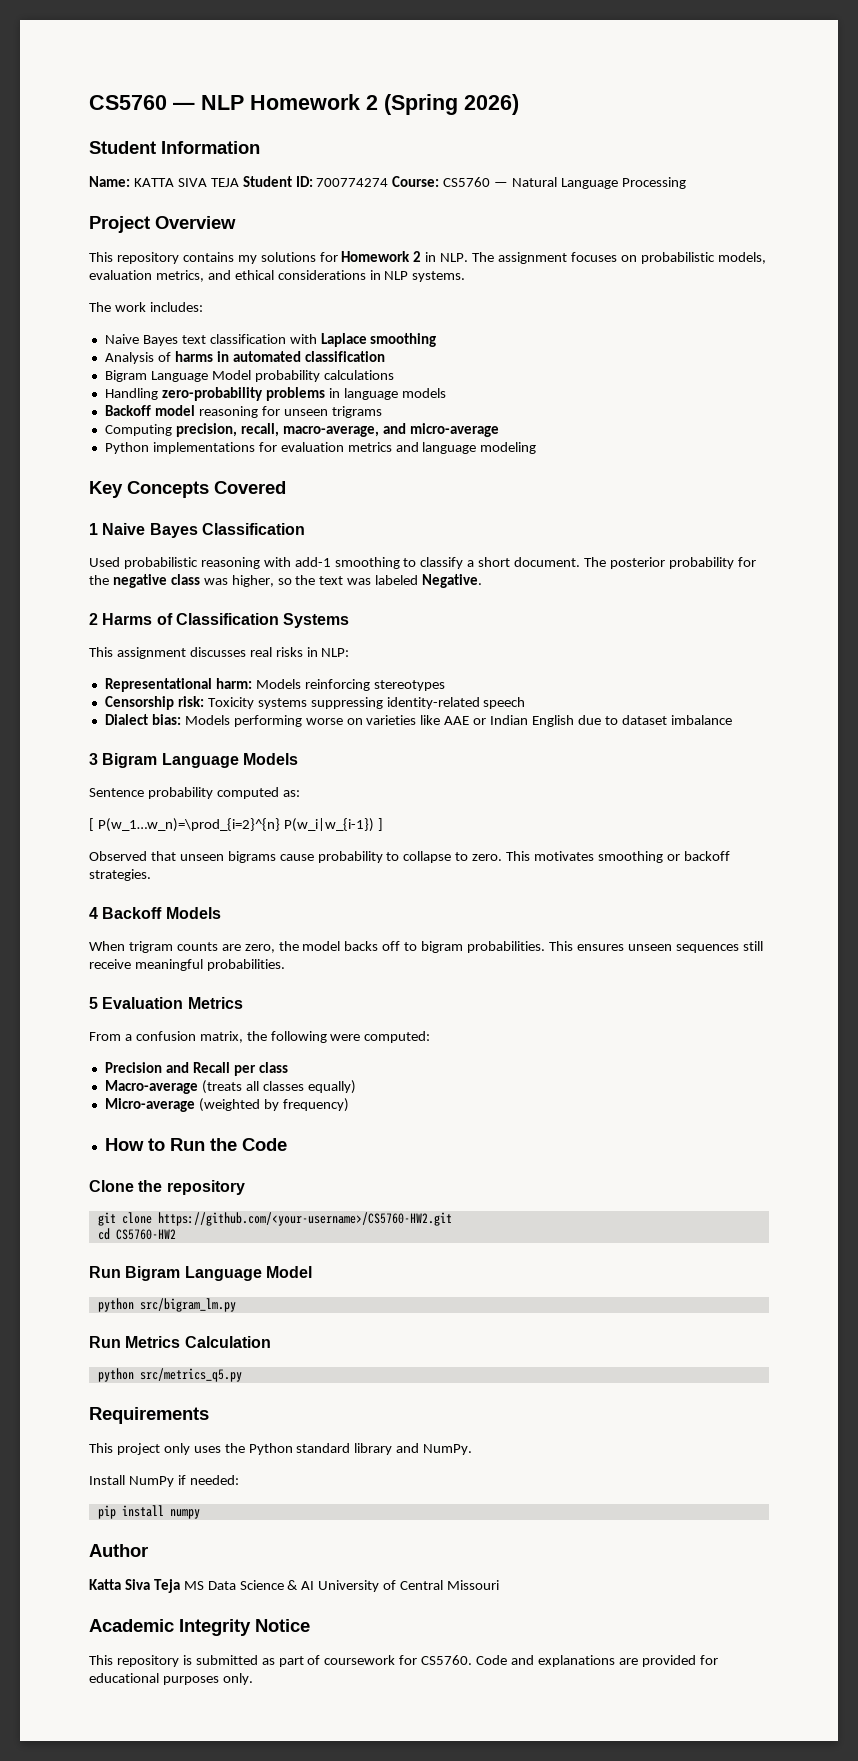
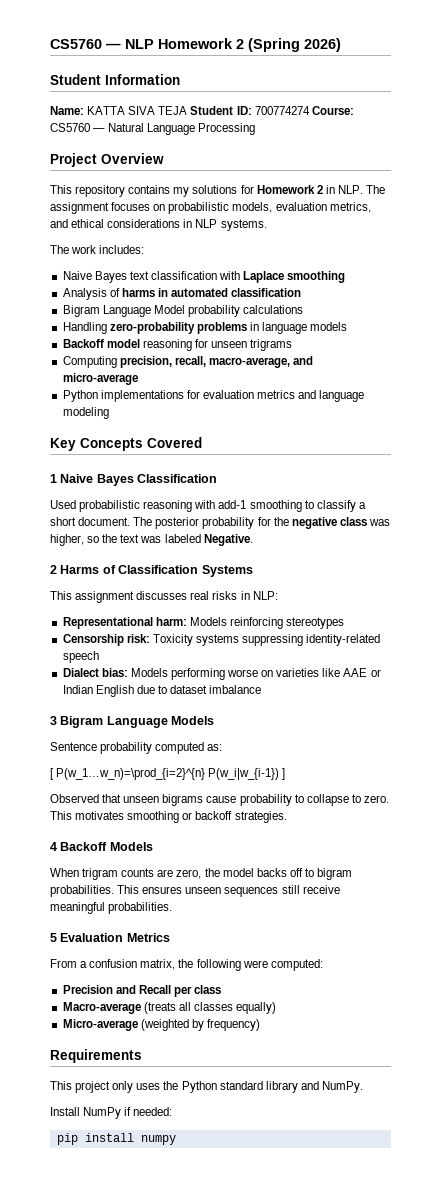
[104,1138,287,1151] [89,1180,245,1195] [97,1212,452,1226] [97,1228,176,1240] [89,1266,312,1281] [97,1298,236,1312] [89,1336,271,1348] [97,1368,242,1382] // How to Run the Code // Clone the repository // git clone https://github.com/<your-username>/CS5760-HW2.git // cd CS5760-HW2 // Run Bigram Language Model // python src/bigram_lm.py // Run Metrics Calculation // python src/metrics_q5.py -> (260, 1025) none
[89,1544,148,1557] [89,1579,500,1593] [89,1619,310,1636] [89,1655,718,1667] [89,1673,253,1685] // Author // Katta Siva Teja MS Data Science & AI University of Central Missouri // Academic Integrity Notice // This repository is submitted as part of coursework for CS5760. Code and explanations are provided for educational purposes only. -> (176, 1140) none

